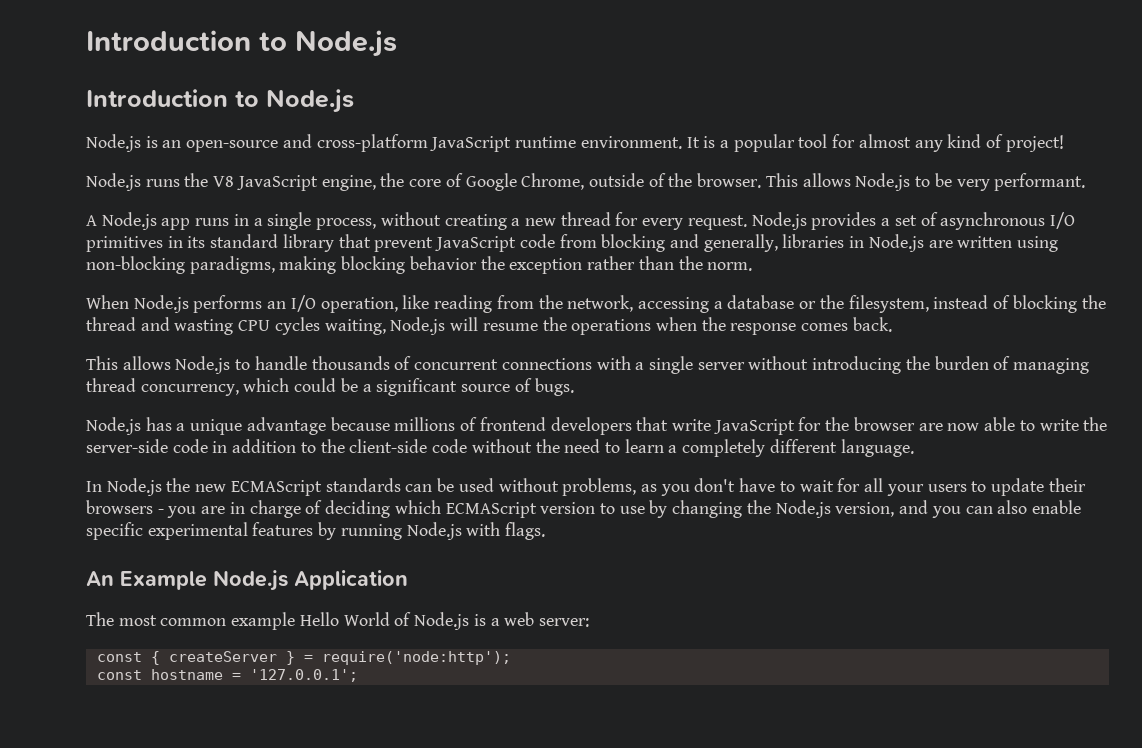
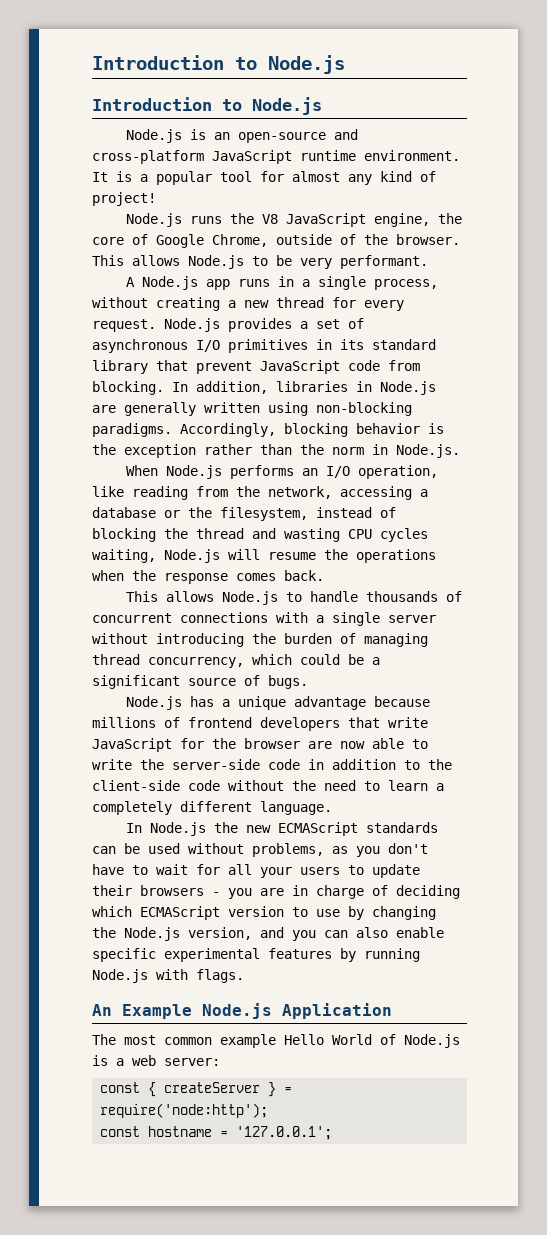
[601,234,778,252] blocking and generally, -> [92,381,268,395] blocking. In addition,
(953, 244) none -> [124,402,196,416] generally
[189,256,337,274] paradigms, making -> [92,423,276,437] paradigms. Accordingly,
(477, 263) none -> [428,423,444,434] is
[707,262,753,271] norm. -> [332,444,460,458] norm in Node.js.

